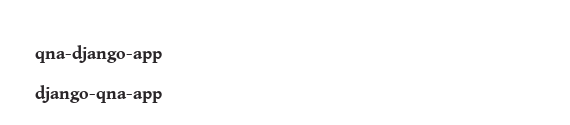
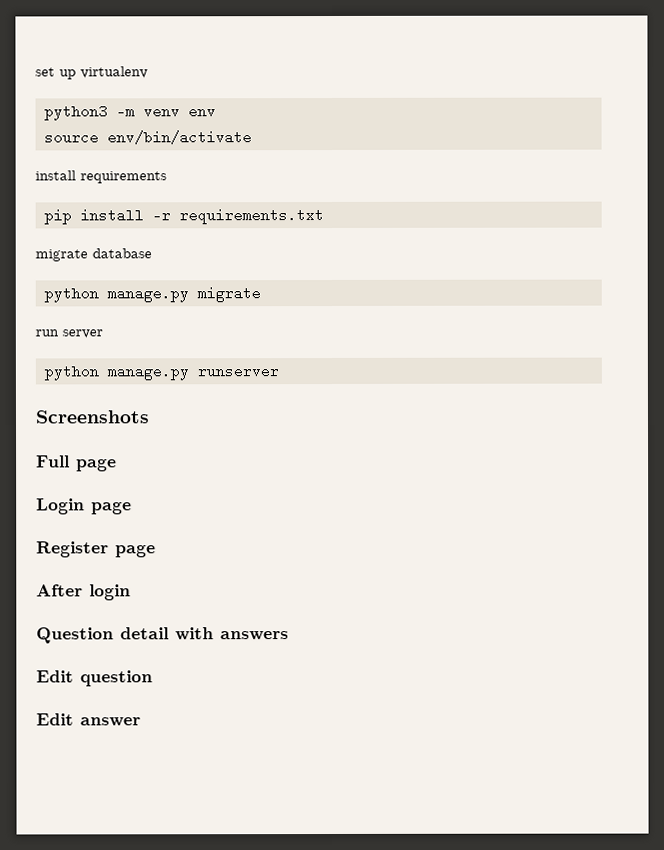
[35,45,162,63] [35,85,162,103] qna-django-app // django-qna-app -> [35,66,148,80] [44,104,216,121] [44,130,252,145] [35,170,167,184] [44,208,324,225] [35,248,152,262] [44,286,261,303] [35,329,103,339] [44,364,279,381] [35,410,149,424] [36,455,117,472] [36,498,132,515] [36,541,156,558] [36,584,131,601] [36,627,289,644] [36,670,153,687] [36,713,141,727] set up virtualenv // python3 -m venv env // source env/bin/activate // install requirements // pip install -r requirements.txt // migrate database // python manage.py migrate // run server // python manage.py runserver // Screenshots // Full page // Login page // Register page // After login // Question detail with answers // Edit question // Edit answer

